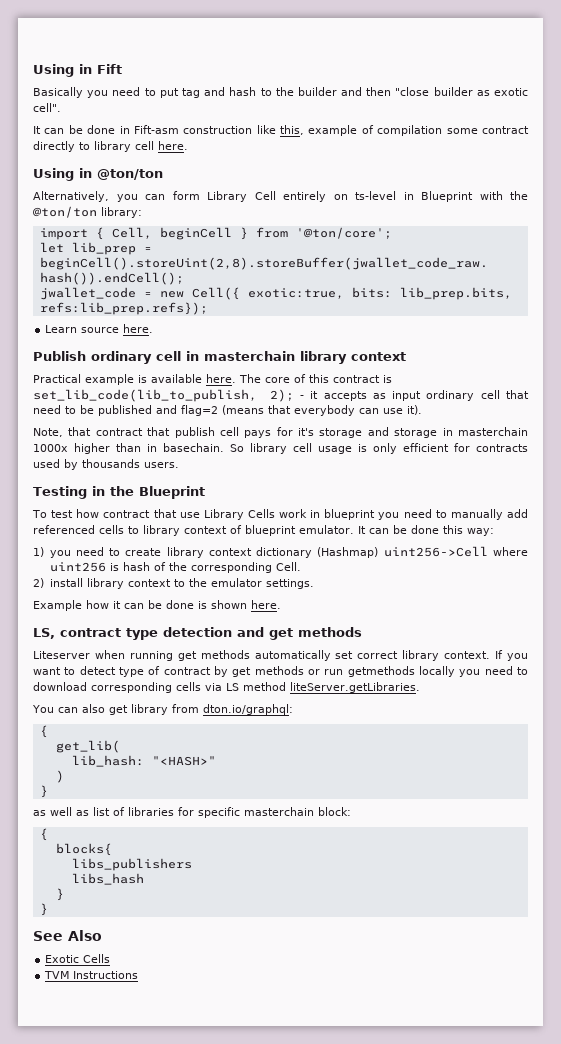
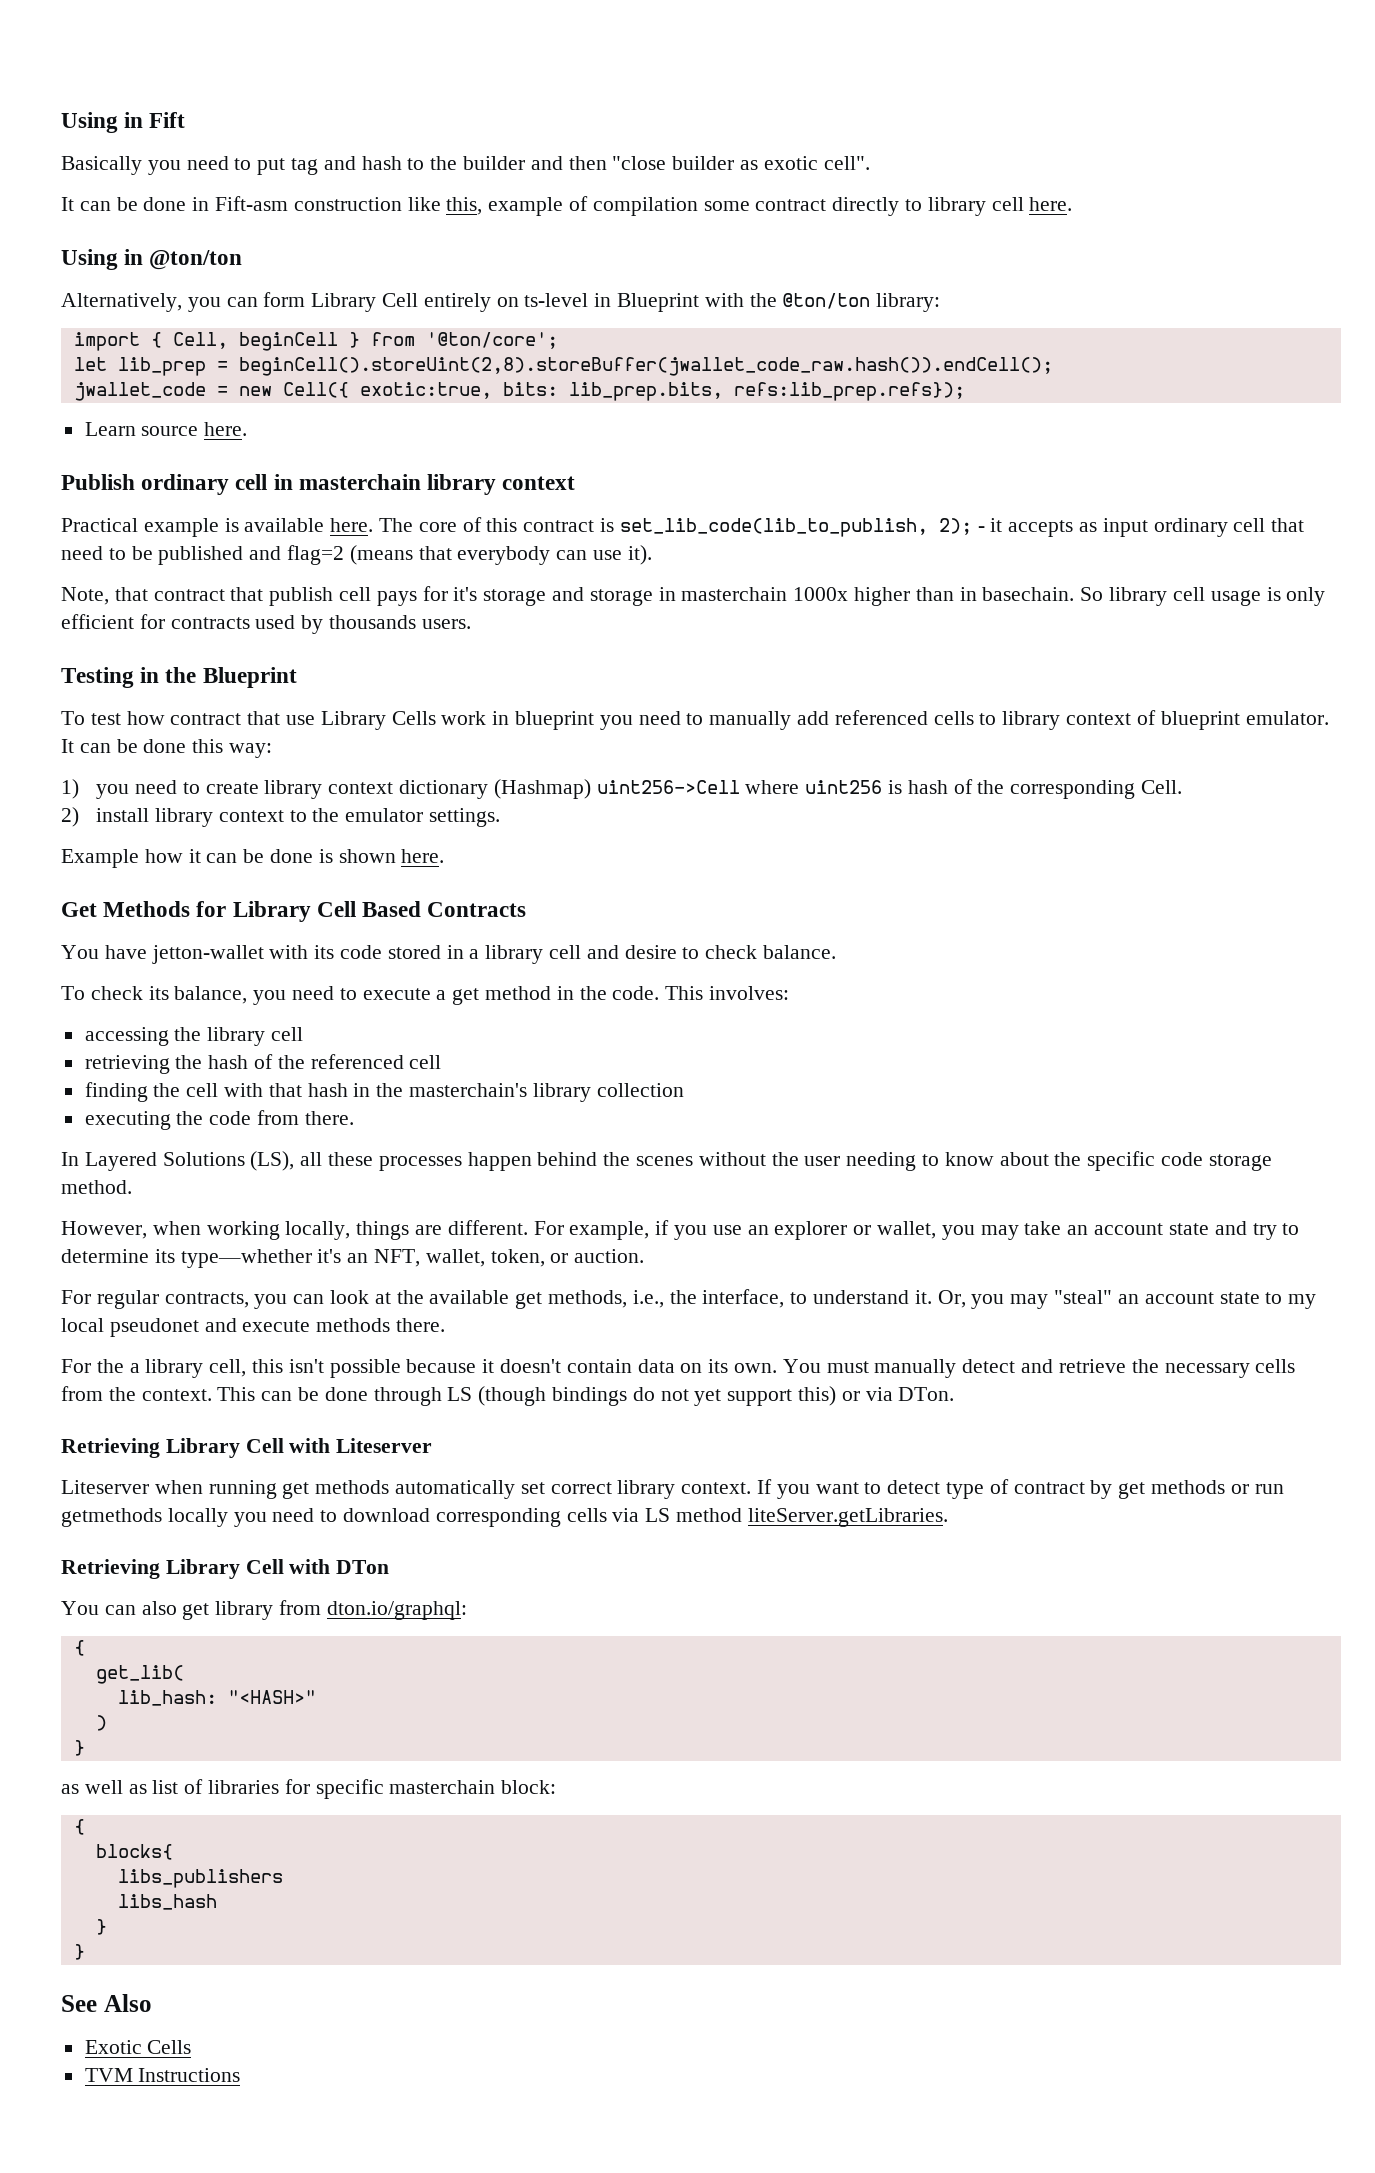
[33,627,362,640] LS, contract type detection and get methods -> [61,901,527,922] [61,945,837,964] [61,986,790,1005] [84,1027,304,1046] [84,1054,442,1074] [84,1082,684,1102] [84,1110,354,1130] [61,1151,1272,1171] [61,1180,132,1194] [61,1220,1300,1240] [61,1249,645,1268] [61,1289,1317,1309] [61,1318,446,1337] [61,1359,1296,1378] [61,1386,955,1406] [61,1438,433,1458] Get Methods for Library Cell Based Contracts // You have jetton-wallet with its code stored in a library cell and desire to check balance. // To check its balance, you need to execute a get method in the code. This involves: // accessing the library cell // retrieving the hash of the referenced cell // finding the cell with that hash in the masterchain's library collection // executing the code from there. // In Layered Solutions (LS), all these processes happen behind the scenes without the user needing to know about the specific code storage method. // However, when working locally, things are different. For example, if you use an explorer or wallet, you may take an account state and try to determine its type—whether it's an NFT, wallet, token, or auction. // For regular contracts, you can look at the available get methods, i.e., the interface, to understand it. Or, you may "steal" an account state to my local pseudonet and execute methods there. // For the a library cell, this isn't possible because it doesn't contain data on its own. You must manually detect and retrieve the necessary cells from the context. This can be done through LS (though bindings do not yet support this) or via DTon. // Retrieving Library Cell with Liteserver
(420, 687) none -> [61,1559,390,1579] // Retrieving Library Cell with DTon

